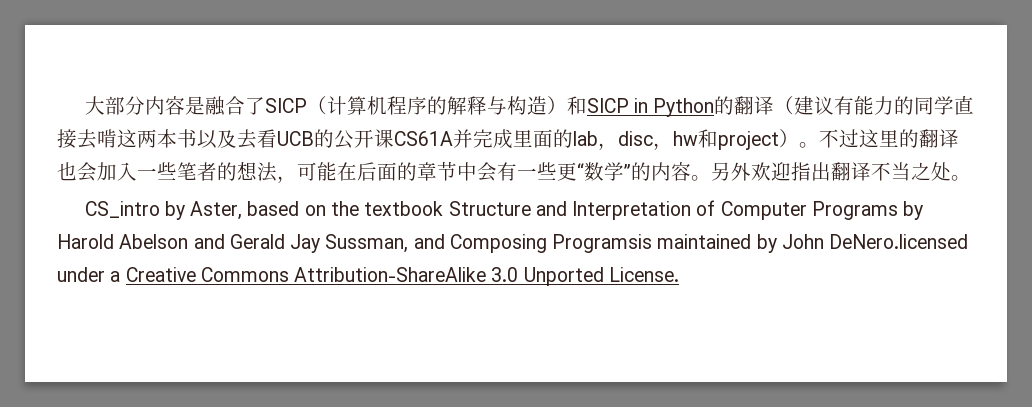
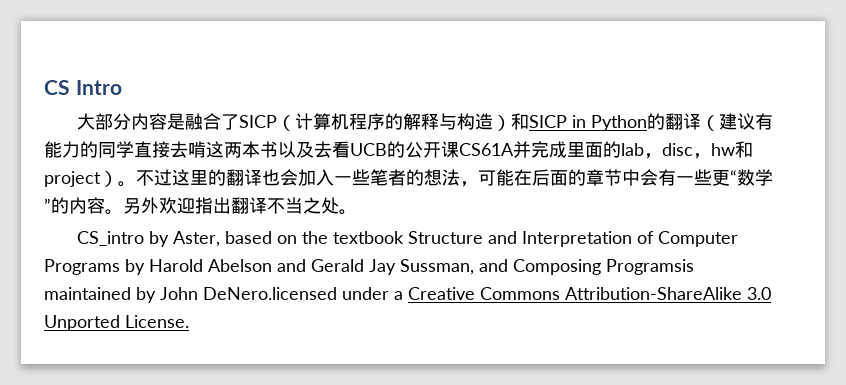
(84, 105) none -> [44,80,122,95] CS Intro //

